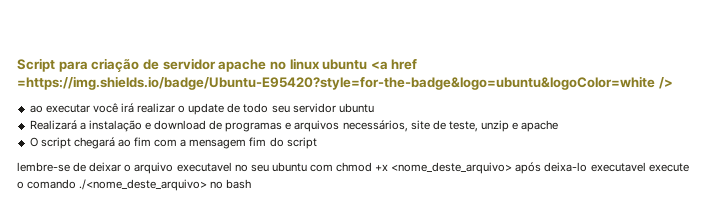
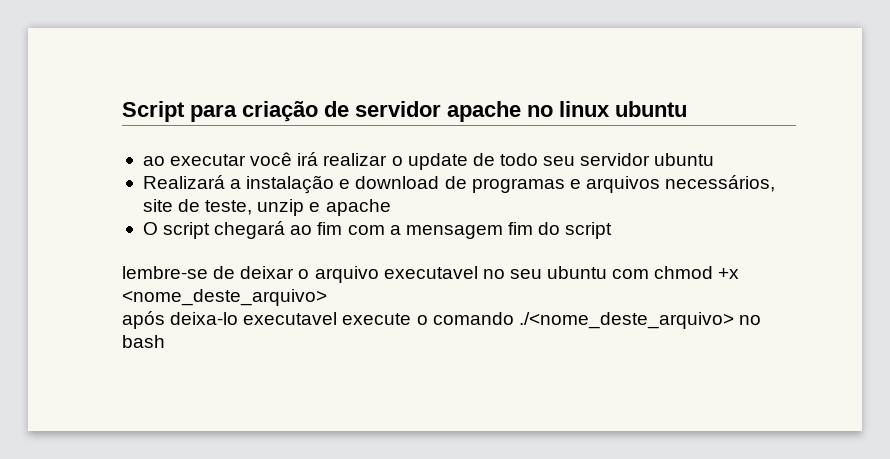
[370,59,418,70] [17,76,673,90] <a href =https://img.shields.io/badge/Ubuntu-E95420?style=for-the-badge&logo=ubuntu&logoColor=white /> -> (687, 109) none
(513, 168) none -> (327, 297) //

